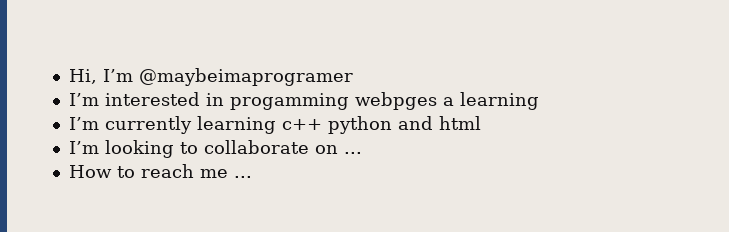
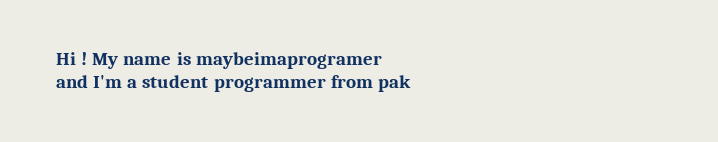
[68,68,353,86] [68,92,539,110] [68,116,481,134] [68,140,362,158] [68,164,252,178] Hi, I’m @maybeimaprogramer // I’m interested in progamming webpges a learning // I’m currently learning c++ python and html // I’m looking to collaborate on ... // How to reach me ... -> [56,52,382,69] [56,75,411,92] Hi ! My name is maybeimaprogramer // and I'm a student programmer from pak

